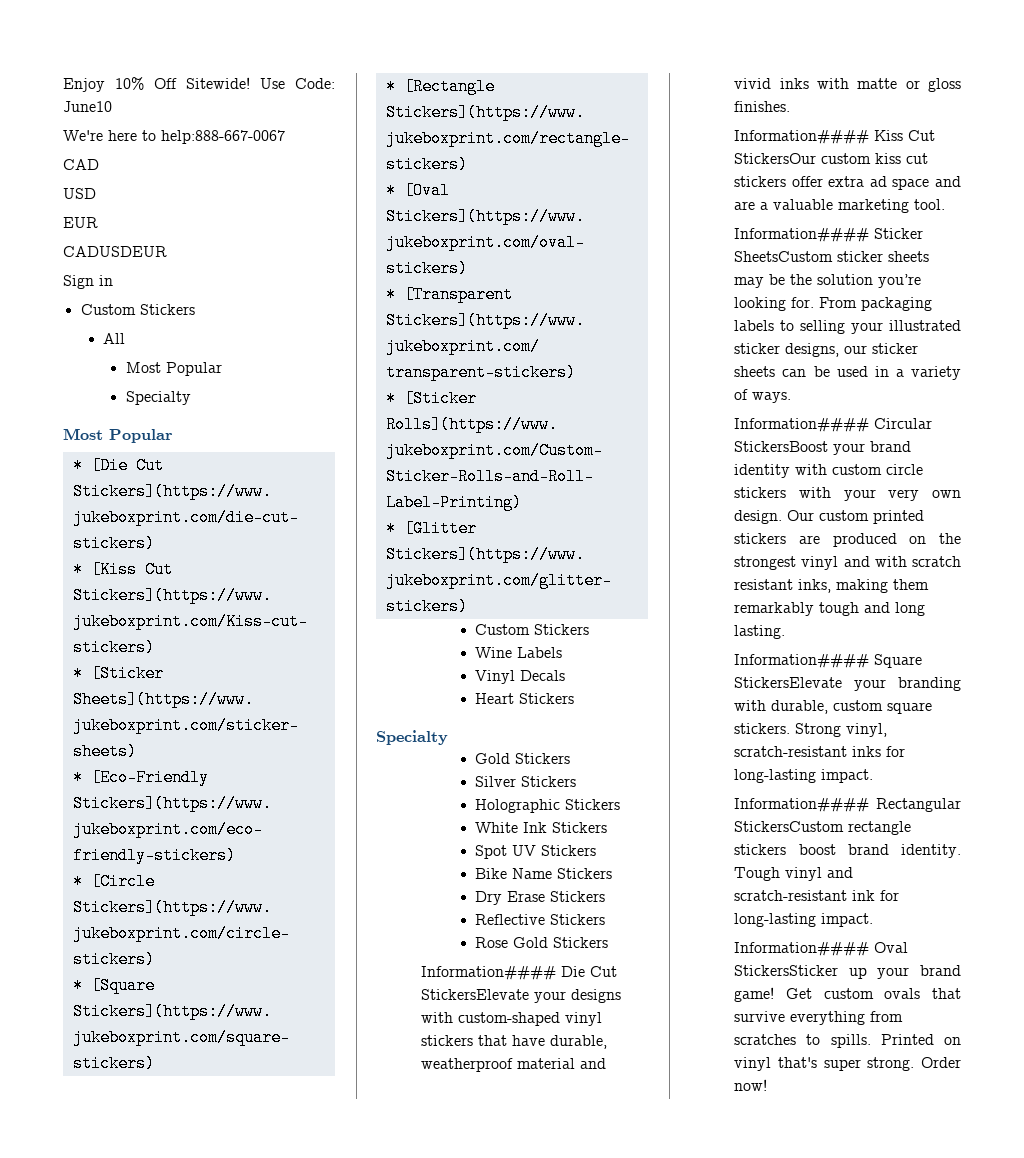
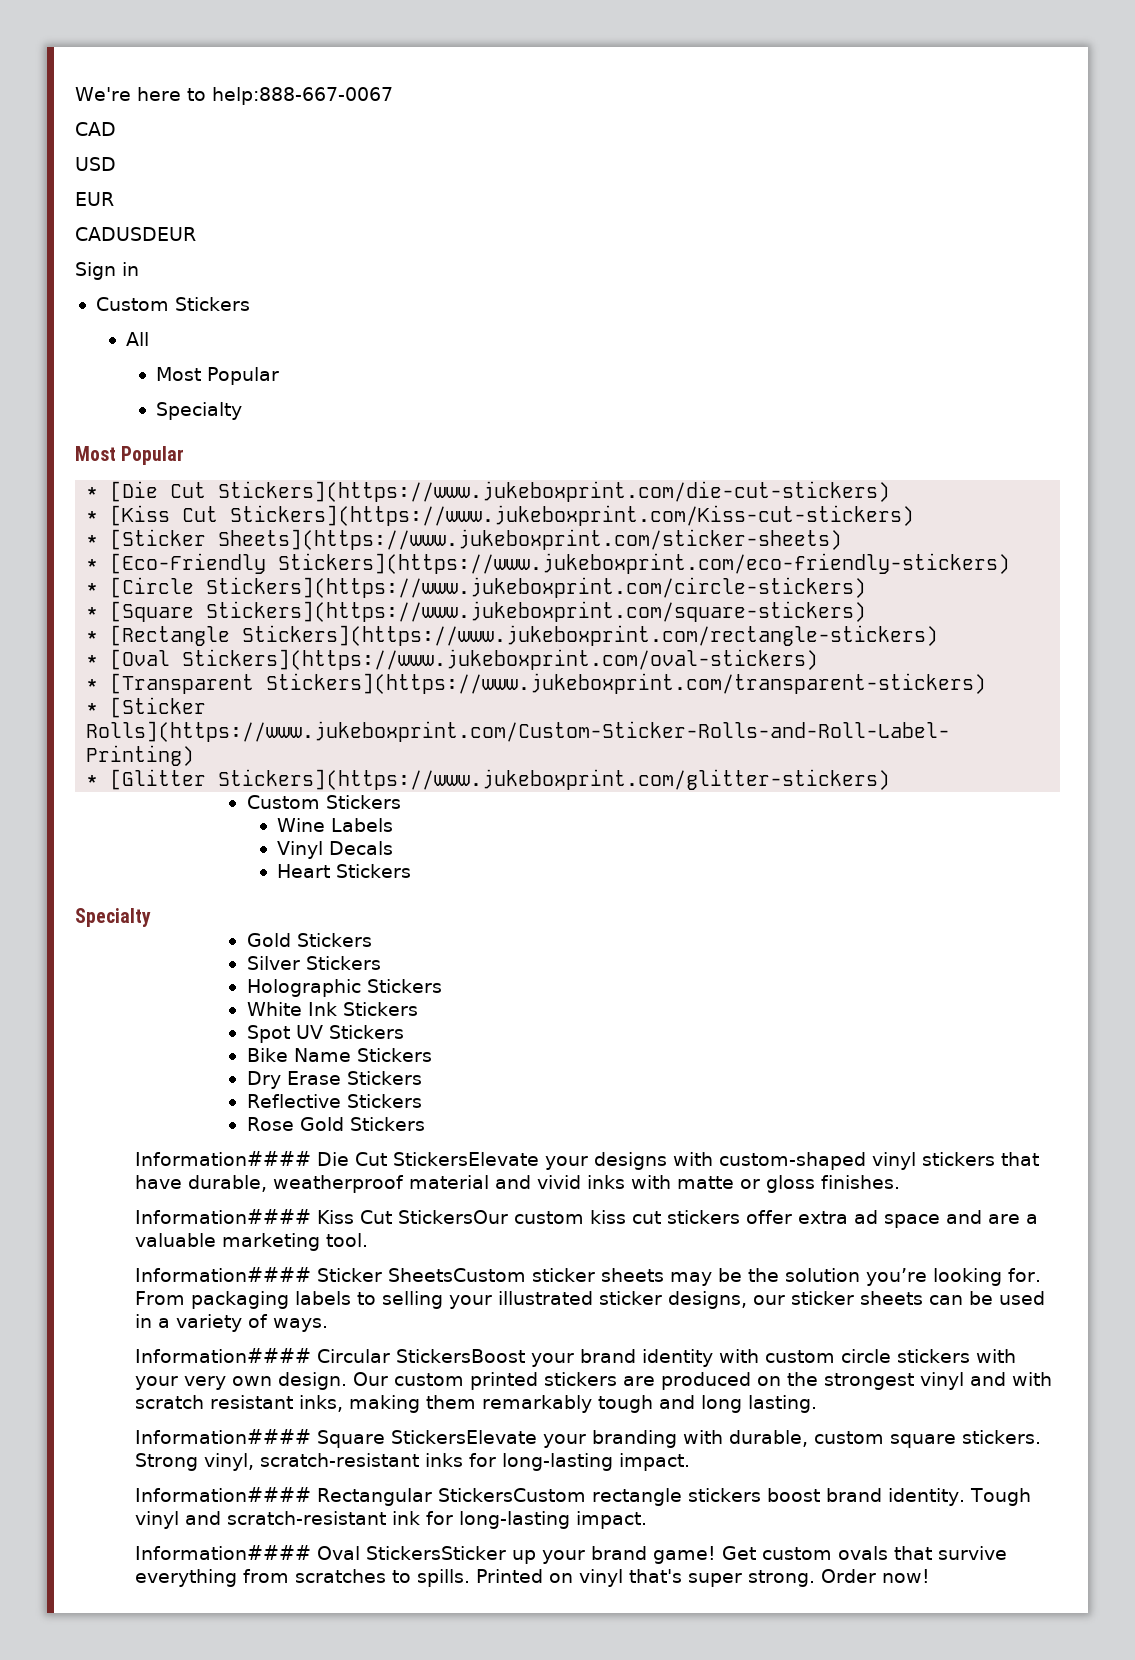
[63,77,335,92] [63,101,112,112] Enjoy 10% Off Sitewide! Use Code: June10 // -> (75, 94) none

